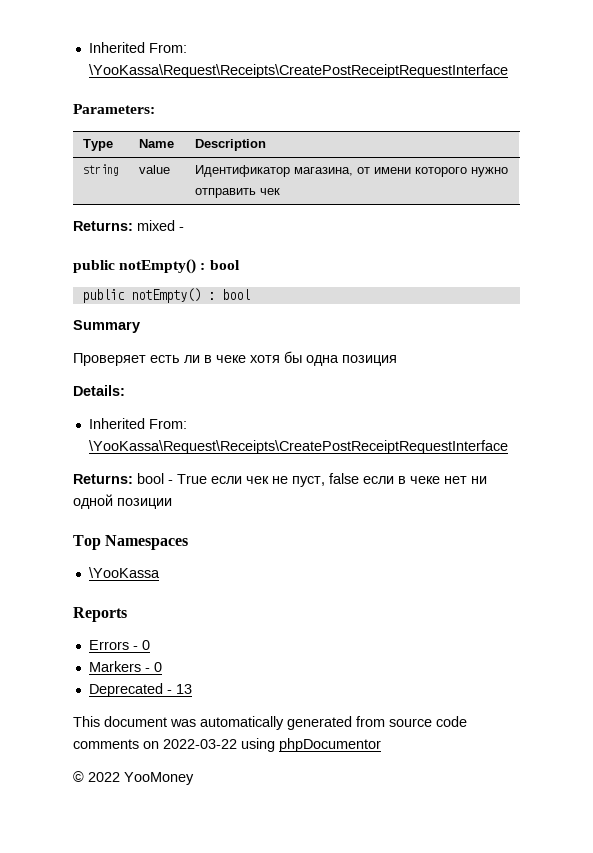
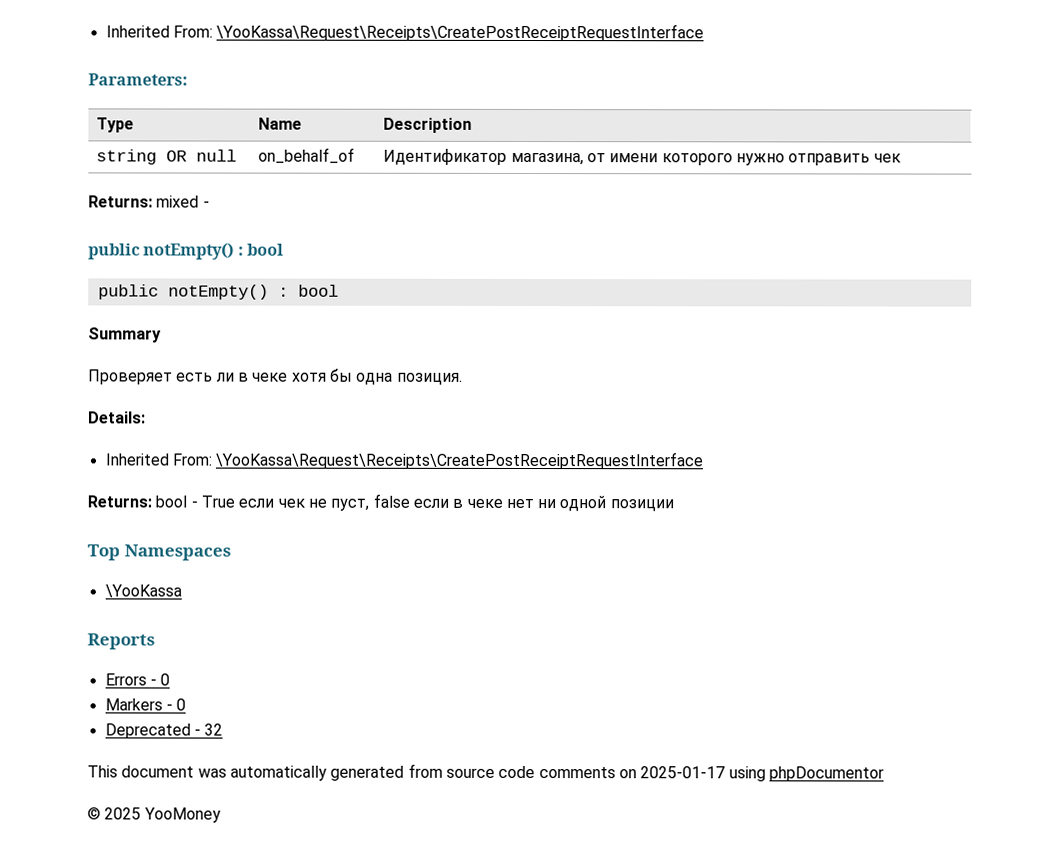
[138,165,170,174] | value -> [166,149,238,162] [258,147,356,164] OR null | on_behalf_of
[342,355,397,366] позиция -> [396,372,463,385] позиция.
[175,684,192,694] 13 -> [204,723,224,736] 32
[163,739,237,749] 2022-03-22 -> [640,766,726,779] 2025-01-17
[88,772,120,782] 2022 -> [104,807,142,820] 2025

